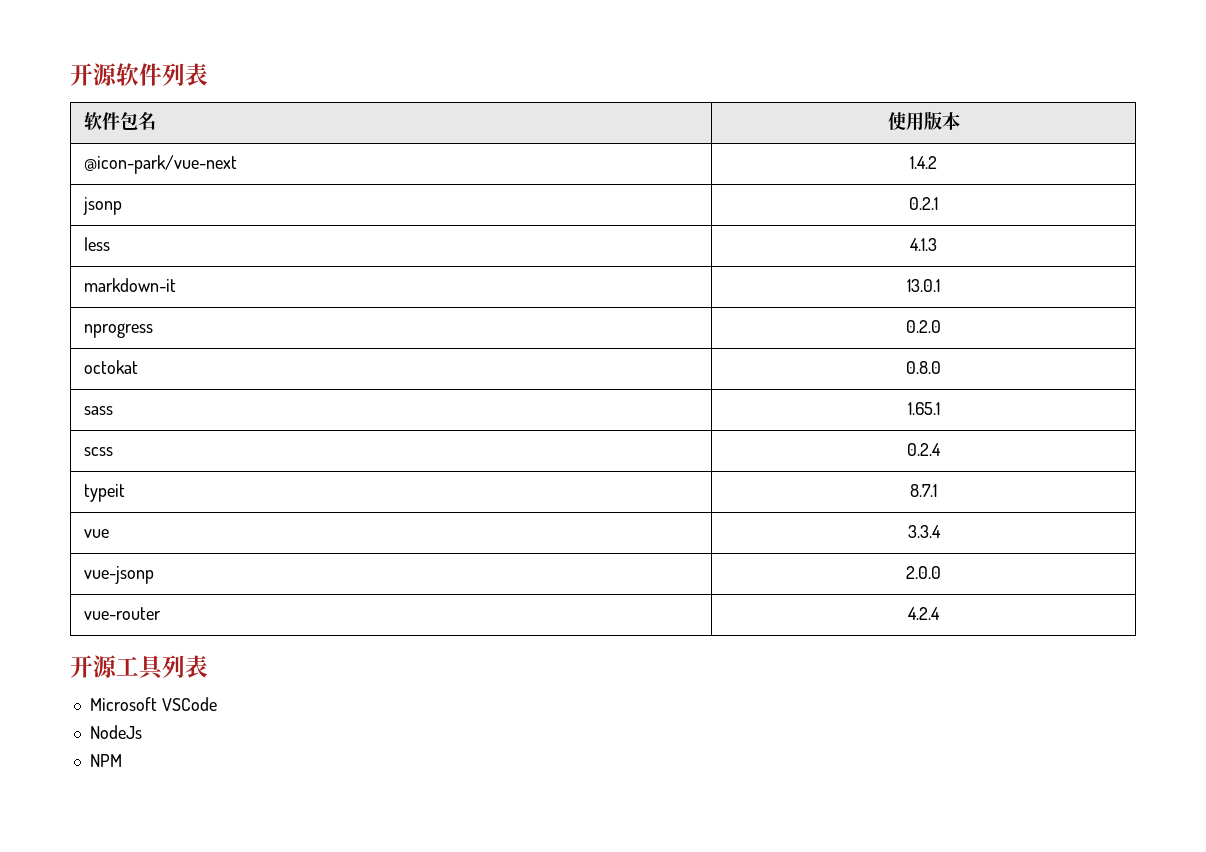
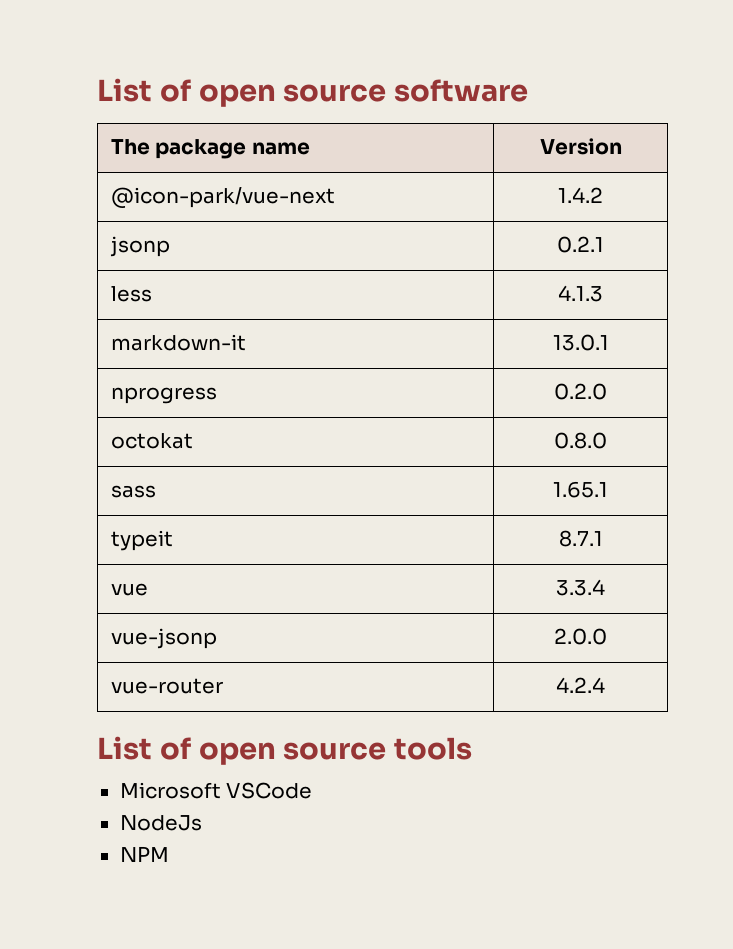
[70,63,208,86] [84,112,157,130] [887,111,960,131] 开源软件列表 // 软件包名 | 使用版本 -> [97,78,529,107] [110,139,311,159] [539,138,622,155] List of open source software // The package name | Version
[84,447,114,456] [907,443,941,456] // scss | 0.2.4 -> (608, 489) none
[70,655,208,680] 开源工具列表 -> [97,736,473,765] List of open source tools

